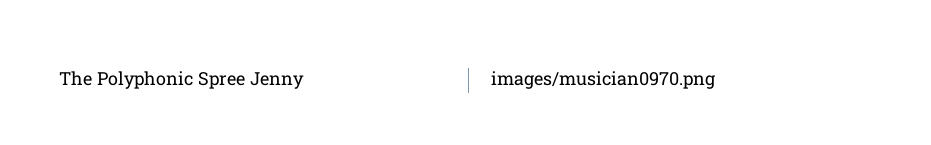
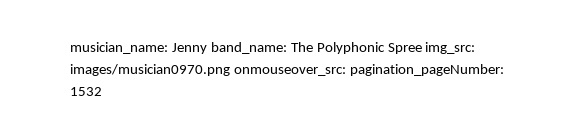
[59,71,715,89] The Polyphonic Spree Jenny images/musician0970.png -> [70,42,476,54] [70,64,504,76] [70,87,102,96] musician_name: Jenny band_name: The Polyphonic Spree img_src: images/musician0970.png onmouseover_src: pagination_pageNumber: 1532

